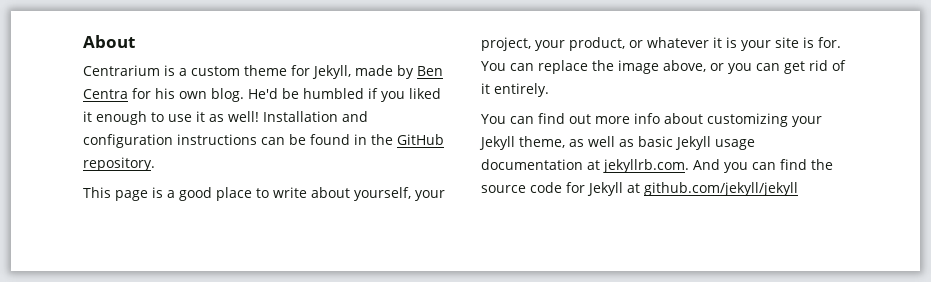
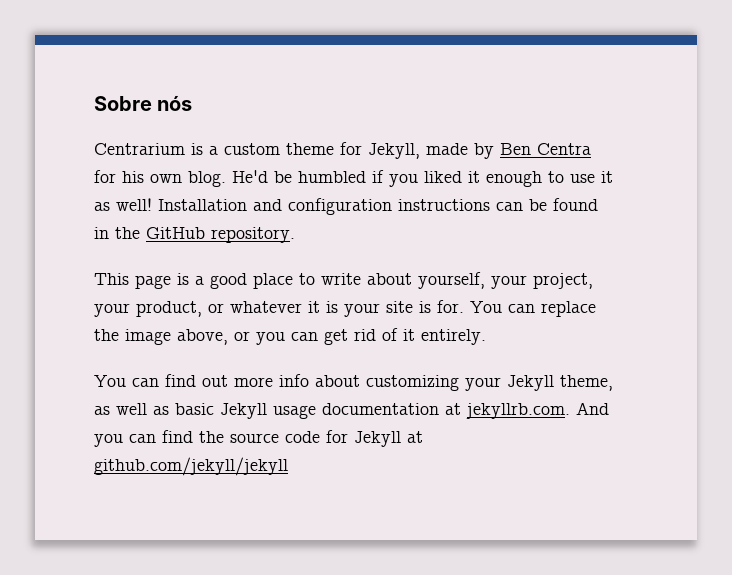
[83,35,135,48] About -> [94,95,193,111] Sobre nós

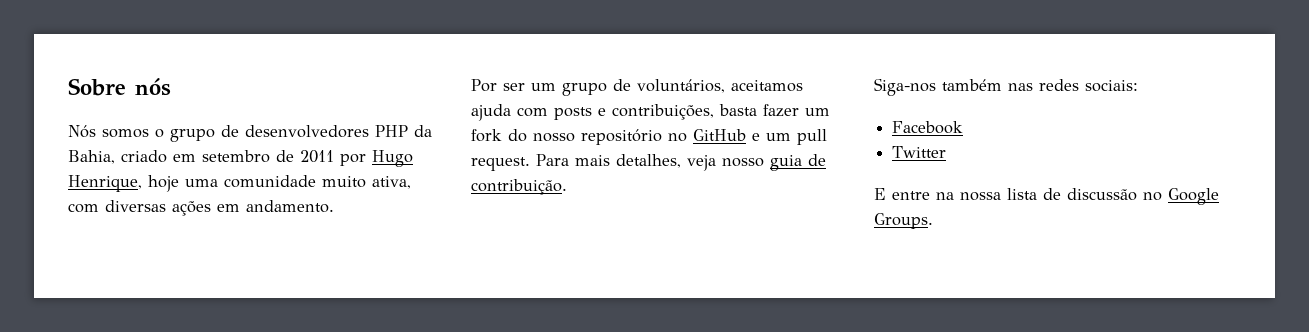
[94,142,591,159] [94,170,613,187] [94,198,598,215] [94,227,295,243] [94,272,593,289] [94,300,596,317] [94,328,486,345] [94,374,613,391] [94,402,609,419] [94,430,423,447] [94,457,288,476] Centrarium is a custom theme for Jekyll, made by Ben Centra for his own blog. He'd be humbled if you liked it enough to use it as well! Installation and configuration instructions can be found in the GitHub repository. // This page is a good place to write about yourself, your project, your product, or whatever it is your site is for. You can replace the image above, or you can get rid of it entirely. // You can find out more info about customizing your Jekyll theme, as well as basic Jekyll usage documentation at jekyllrb.com. And you can find the source code for Jekyll at github.com/jekyll/jekyll -> [68,125,432,142] [68,150,413,167] [68,175,411,192] [68,200,334,216] [471,79,803,96] [471,104,830,121] [471,129,827,145] [471,154,826,171] [471,179,567,195] [874,78,1138,96] [892,121,964,134] [892,146,947,158] [874,188,1219,205] [874,213,933,229] Nós somos o grupo de desenvolvedores PHP da Bahia, criado em setembro de 2011 por Hugo Henrique, hoje uma comunidade muito ativa, com diversas ações em andamento. // Por ser um grupo de voluntários, aceitamos ajuda com posts e contribuições, basta fazer um fork do nosso repositório no GitHub e um pull request. Para mais detalhes, veja nosso guia de contribuição. // Siga-nos também nas redes sociais: // Facebook // Twitter // E entre na nossa lista de discussão no Google Groups.

